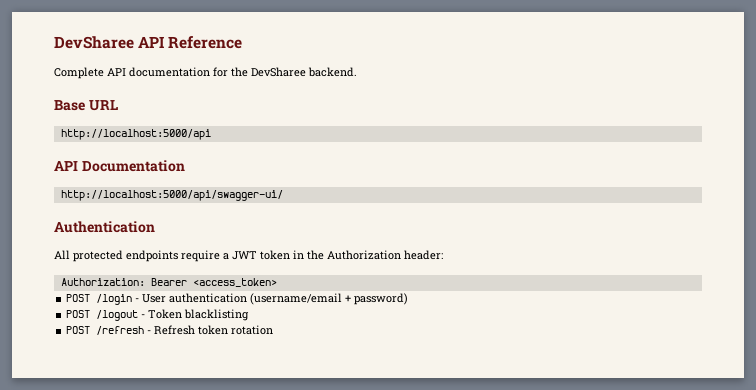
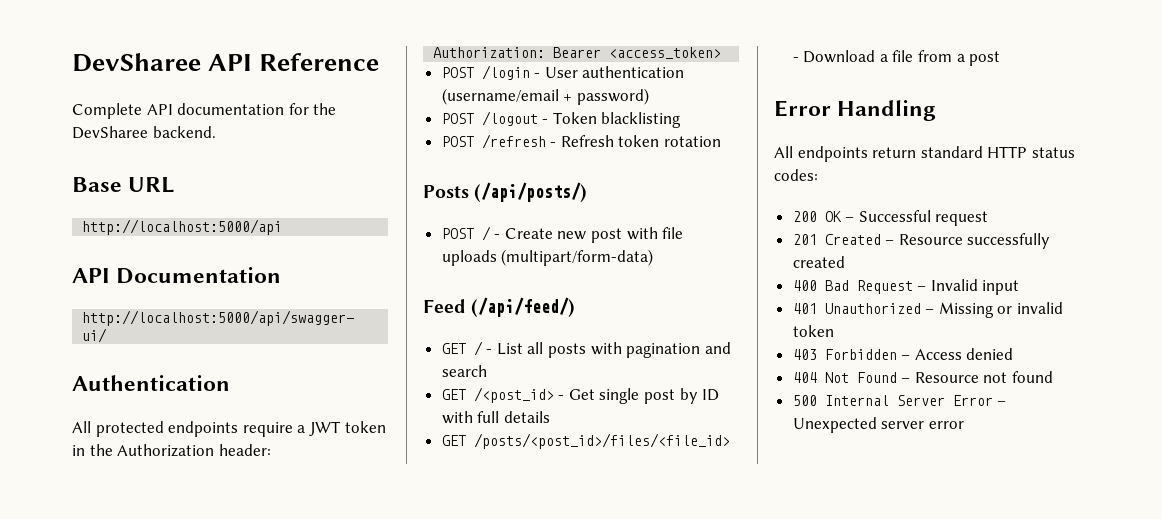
(274, 330) none -> [423,182,588,202] [441,226,684,243] [441,249,654,266] [423,297,576,317] [441,341,731,358] [441,365,487,377] [441,387,720,404] [441,411,550,424] [441,433,730,449] [792,50,1001,66] [774,100,937,121] [774,146,1075,162] [774,169,818,181] [792,210,989,226] [792,233,1051,249] [792,256,845,268] [792,279,1020,295] [792,302,1064,318] [792,325,834,337] [792,348,1014,360] [792,371,1054,383] [792,395,1007,406] [792,417,964,433] // Posts (/api/posts/) // POST / - Create new post with file uploads (multipart/form-data) // Feed (/api/feed/) // GET / - List all posts with pagination and search // GET /<post_id> - Get single post by ID with full details // GET /posts/<post_id>/files/<file_id> - Download a file from a post // Error Handling // All endpoints return standard HTTP status codes: // 200 OK – Successful request // 201 Created – Resource successfully created // 400 Bad Request – Invalid input // 401 Unauthorized – Missing or invalid token // 403 Forbidden – Access denied // 404 Not Found – Resource not found // 500 Internal Server Error – Unexpected server error

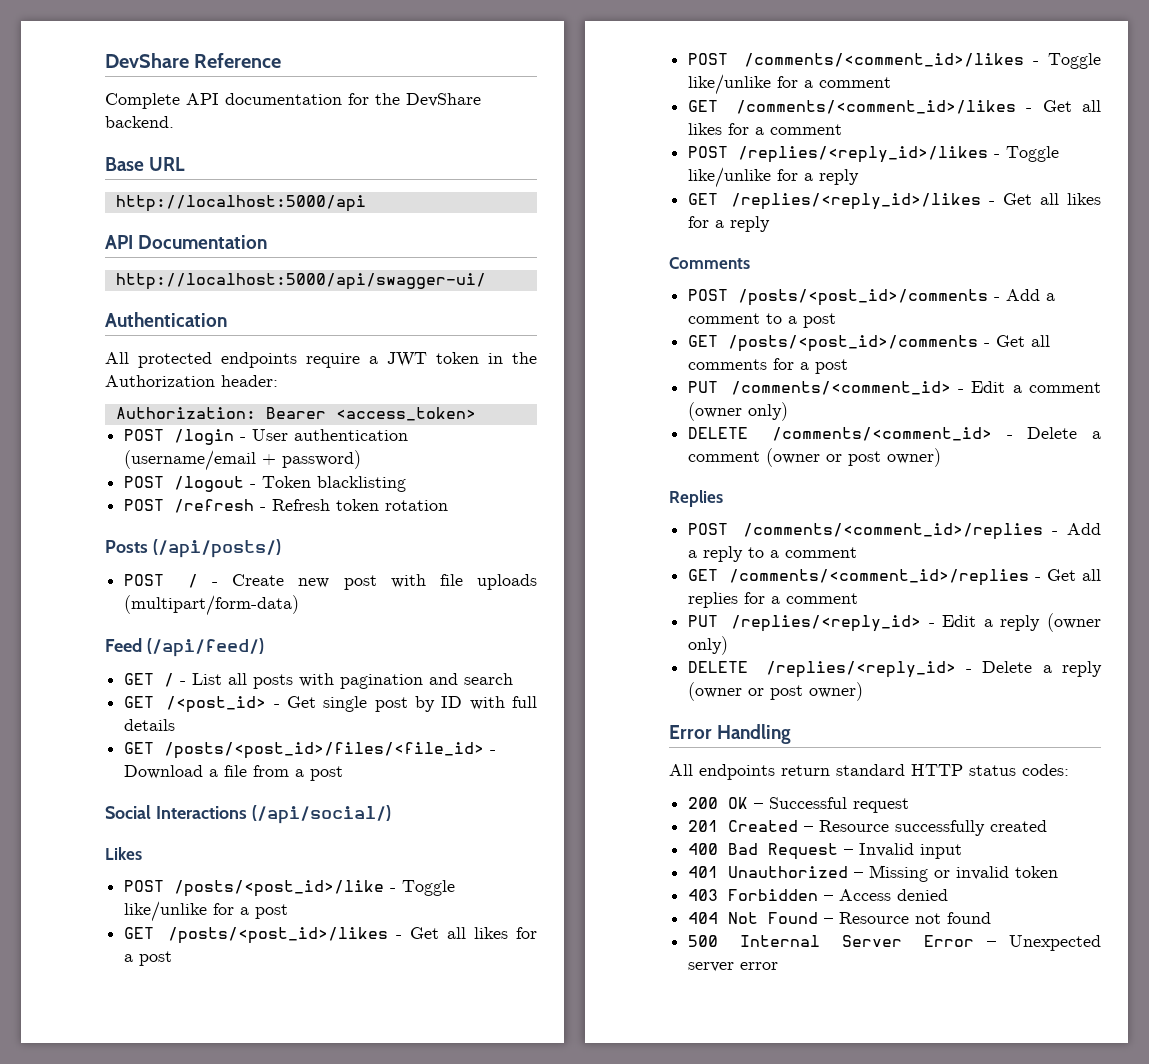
[72,53,253,72] DevSharee API -> [105,53,189,68] DevShare
[72,126,148,139] DevSharee -> [406,93,481,107] DevShare
(1001, 58) none -> [105,805,391,824] [105,847,142,860] [124,880,456,897] [124,901,289,922] [124,927,537,944] [124,951,173,966] [688,53,1101,69] [688,74,892,95] [688,100,1101,114] [688,123,843,135] [688,146,1060,163] [688,167,860,188] [688,193,1101,210] [688,216,771,232] [669,257,750,269] [688,289,1056,306] [688,313,837,328] [688,335,1051,352] [688,358,849,374] [688,381,1101,395] [688,402,789,421] [688,427,1101,441] [688,448,942,467] [669,490,723,507] [688,523,1101,540] [688,546,858,562] [688,569,1101,586] [688,592,859,608] [688,613,1101,632] [688,636,729,655] [688,661,1102,678] [688,682,864,701] // Social Interactions (/api/social/) // Likes // POST /posts/<post_id>/like - Toggle like/unlike for a post // GET /posts/<post_id>/likes - Get all likes for a post // POST /comments/<comment_id>/likes - Toggle like/unlike for a comment // GET /comments/<comment_id>/likes - Get all likes for a comment // POST /replies/<reply_id>/likes - Toggle like/unlike for a reply // GET /replies/<reply_id>/likes - Get all likes for a reply // Comments // POST /posts/<post_id>/comments - Add a comment to a post // GET /posts/<post_id>/comments - Get all comments for a post // PUT /comments/<comment_id> - Edit a comment (owner only) // DELETE /comments/<comment_id> - Delete a comment (owner or post owner) // Replies // POST /comments/<comment_id>/replies - Add a reply to a comment // GET /comments/<comment_id>/replies - Get all replies for a comment // PUT /replies/<reply_id> - Edit a reply (owner only) // DELETE /replies/<reply_id> - Delete a reply (owner or post owner)

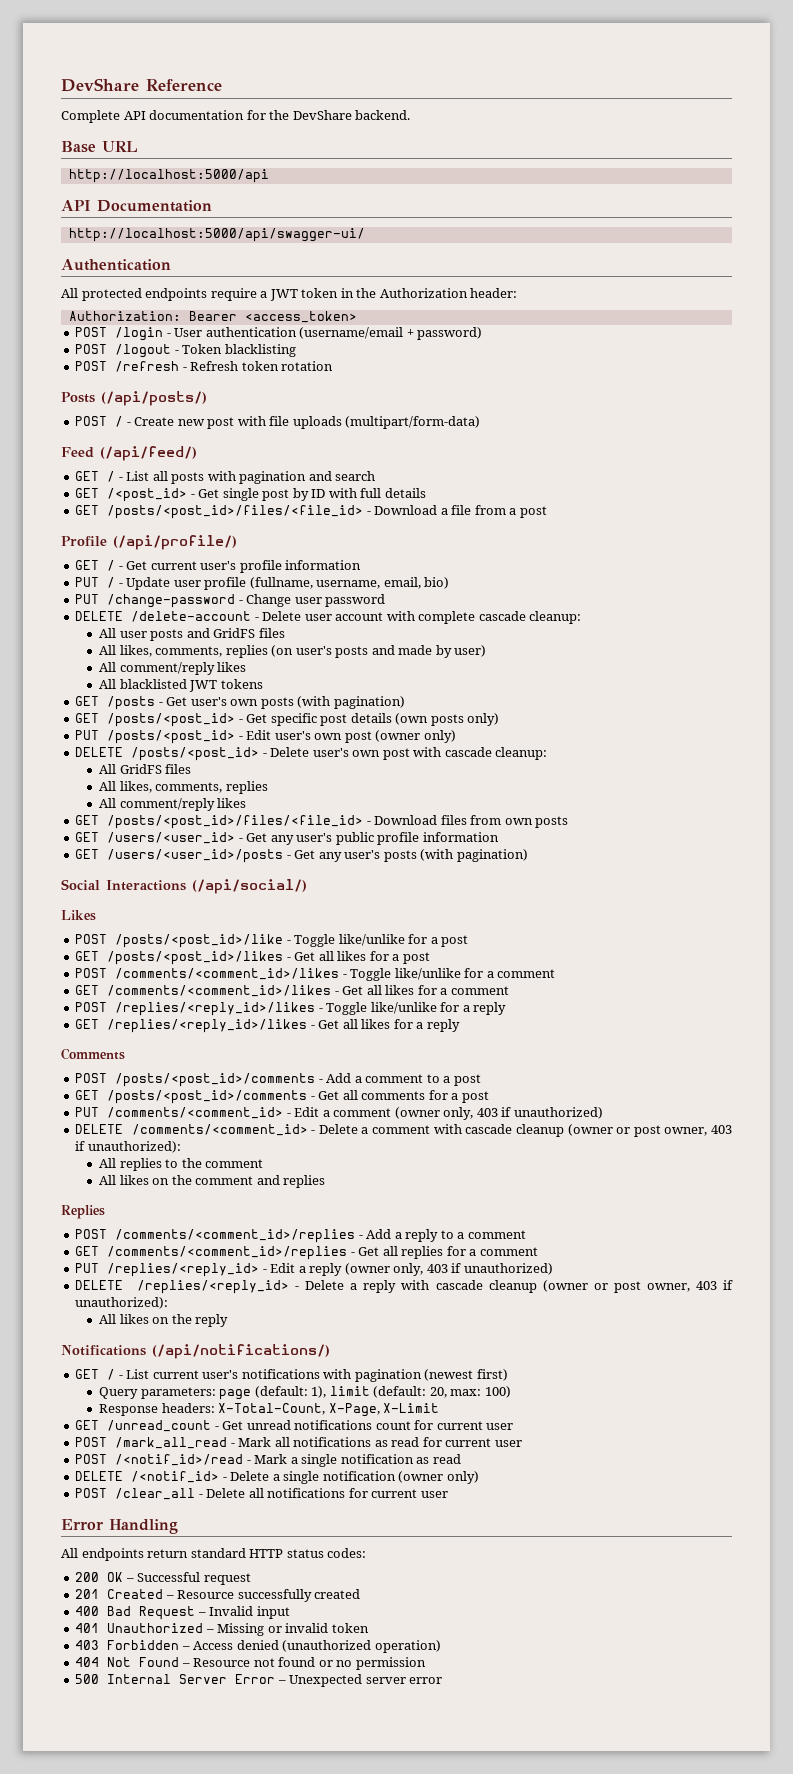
(344, 773) none -> [61,535,237,550] [75,560,362,573] [75,577,450,590] [75,594,386,608] [75,611,582,624] [99,628,285,641] [99,645,487,658] [99,662,247,675] [99,679,263,692] [75,696,405,710] [75,713,500,727] [75,730,456,744] [75,747,548,761] [99,764,192,774] [99,781,268,794] [99,798,247,811] [75,815,569,829] [75,832,499,845] [75,849,528,863] // Profile (/api/profile/) // GET / - Get current user's profile information // PUT / - Update user profile (fullname, username, email, bio) // PUT /change-password - Change user password // DELETE /delete-account - Delete user account with complete cascade cleanup: // All user posts and GridFS files // All likes, comments, replies (on user's posts and made by user) // All comment/reply likes // All blacklisted JWT tokens // GET /posts - Get user's own posts (with pagination) // GET /posts/<post_id> - Get specific post details (own posts only) // PUT /posts/<post_id> - Edit user's own post (owner only) // DELETE /posts/<post_id> - Delete user's own post with cascade cleanup: // All GridFS files // All likes, comments, replies // All comment/reply likes // GET /posts/<post_id>/files/<file_id> - Download files from own posts // GET /users/<user_id> - Get any user's public profile information // GET /users/<user_id>/posts - Get any user's posts (with pagination)
[748,402,789,421] only) -> [443,1107,603,1120] only, 403 if unauthorized)
[766,448,942,467] (owner or post owner) -> [433,1124,733,1137] [75,1141,181,1153] [99,1158,264,1171] [99,1175,326,1188] with cascade cleanup (owner or post owner, 403 if unauthorized): // All replies to the comment // All likes on the comment and replies
[688,636,729,655] only) -> [393,1263,553,1276] only, 403 if unauthorized)
[688,682,864,701] (owner or post owner) -> [401,1280,734,1293] [75,1297,169,1309] [99,1314,229,1327] [61,1344,330,1359] [75,1369,508,1382] [99,1386,511,1400] [99,1403,440,1417] [75,1420,514,1432] [75,1437,522,1449] [75,1454,461,1467] [75,1471,479,1484] [75,1488,448,1500] with cascade cleanup (owner or post owner, 403 if unauthorized): // All likes on the reply // Notifications (/api/notifications/) // GET / - List current user's notifications with pagination (newest first) // Query parameters: page (default: 1), limit (default: 20, max: 100) // Response headers: X-Total-Count, X-Page, X-Limit // GET /unread_count - Get unread notifications count for current user // POST /mark_all_read - Mark all notifications as read for current user // POST /<notif_id>/read - Mark a single notification as read // DELETE /<notif_id> - Delete a single notification (owner only) // POST /clear_all - Delete all notifications for current user
(949, 895) none -> [282,1640,441,1653] (unauthorized operation)
(992, 918) none -> [318,1657,426,1670] or no permission

